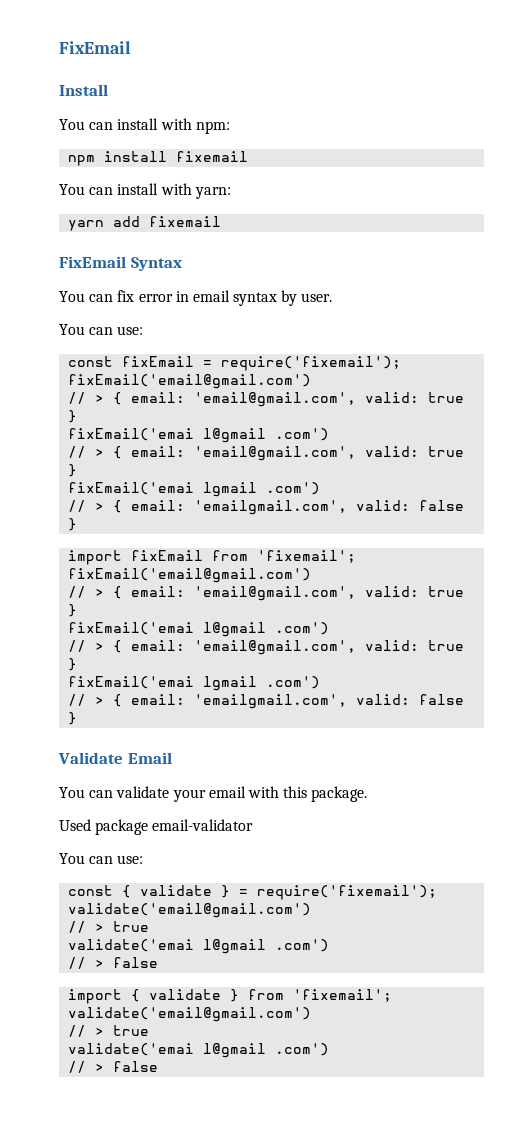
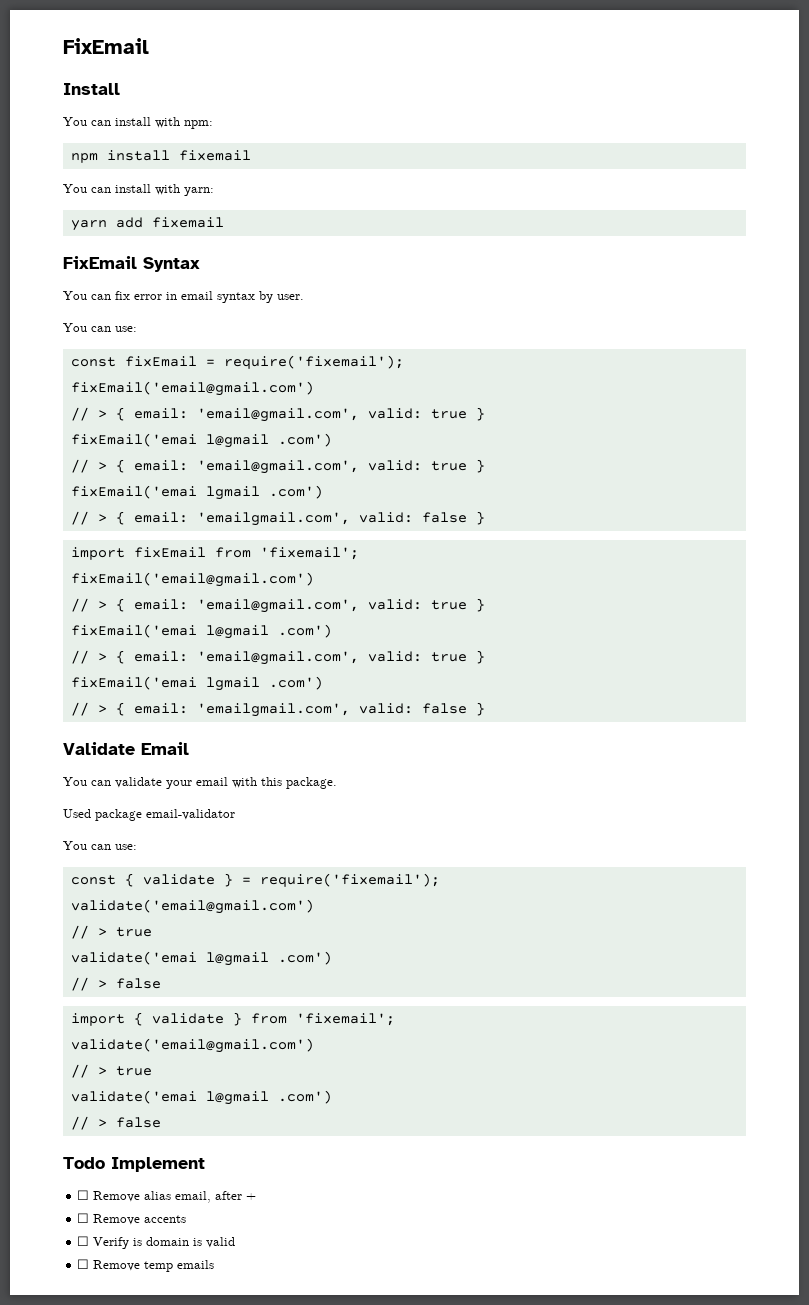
(159, 1066) none -> [63,1157,205,1172] [77,1190,257,1203] [77,1213,187,1225] [77,1236,236,1249] [77,1259,215,1272] // Todo Implement // ☐ Remove alias email, after + // ☐ Remove accents // ☐ Verify is domain is valid // ☐ Remove temp emails

